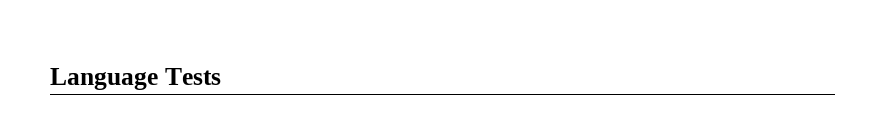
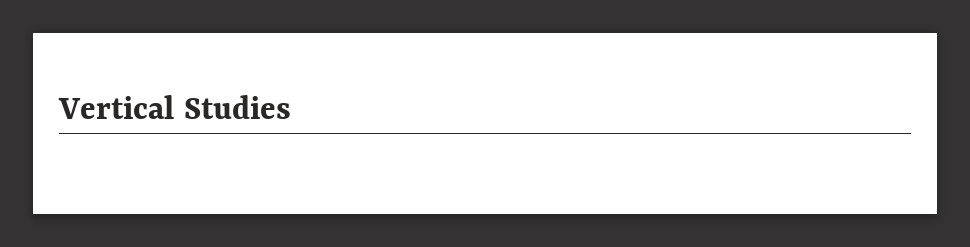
[50,68,221,90] Language Tests -> [58,95,291,119] Vertical Studies

